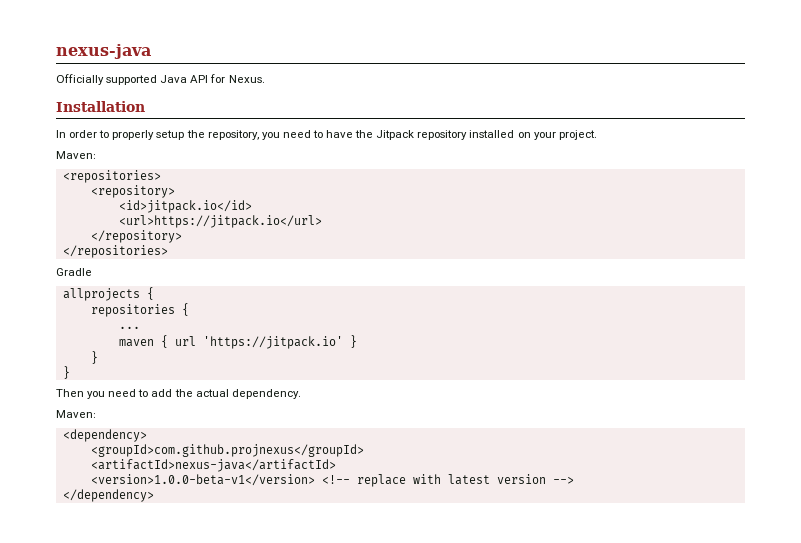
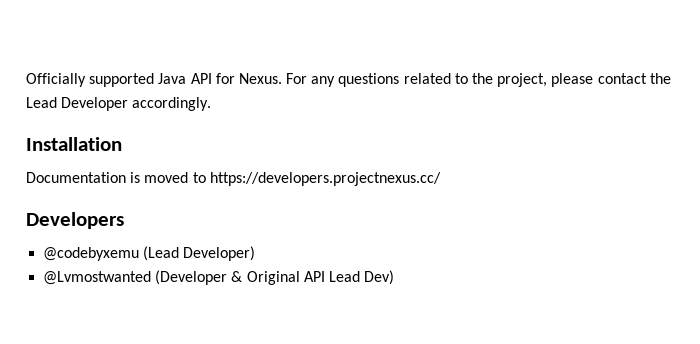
[56,44,151,59] nexus-java // -> (26, 80) none
[56,101,145,112] [56,130,597,140] [56,151,96,159] [62,170,161,183] [90,185,175,198] [118,200,252,213] [118,215,322,228] [90,230,182,243] [62,245,168,258] [56,268,92,276] [62,287,154,301] [90,303,189,317] [118,326,140,329] [118,335,357,349] [90,351,98,364] [62,366,70,379] [56,389,301,399] [56,410,96,418] [62,429,147,442] [90,444,364,457] [90,459,336,472] [90,474,574,487] [62,489,154,502] // Installation // In order to properly setup the repository, you need to have the Jitpack repository installed on your project. // Maven: // <repositories> // <repository> // <id>jitpack.io</id> // <url>https://jitpack.io</url> // </repository> // </repositories> // Gradle // allprojects { // repositories { // ... // maven { url 'https://jitpack.io' } // } // } // Then you need to add the actual dependency. // Maven: // <dependency> // <groupId>com.github.projnexus</groupId> // <artifactId>nexus-java</artifactId> // <version>1.0.0-beta-v1</version> <!-- replace with latest version --> // </dependency> -> [286,73,671,87] [26,97,212,111] [26,137,122,151] [26,172,441,186] [26,212,124,229] [43,246,256,261] [43,270,395,285] For any questions related to the project, please contact the Lead Developer accordingly. // Installation // Documentation is moved to https://developers.projectnexus.cc/ // Developers // @codebyxemu (Lead Developer) // @Lvmostwanted (Developer & Original API Lead Dev)

